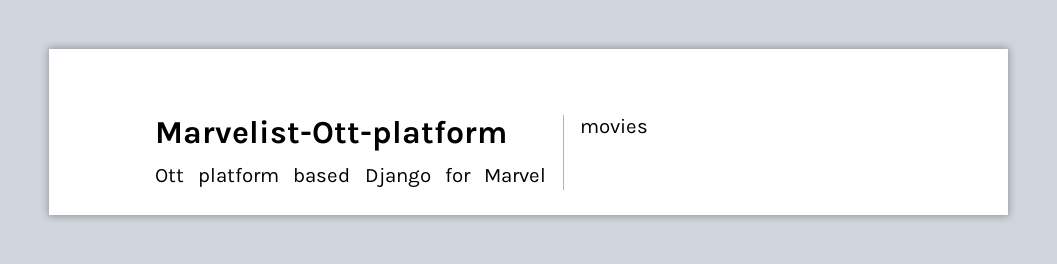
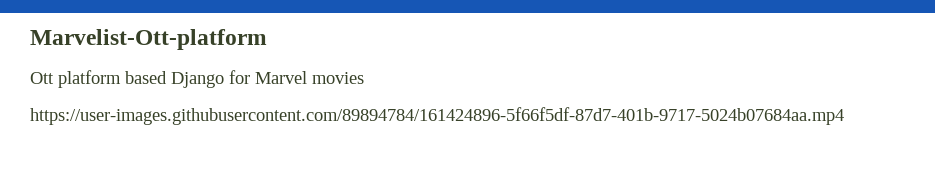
(648, 126) none -> [30,107,844,125] // https://user-images.githubusercontent.com/89894784/161424896-5f66f5df-87d7-401b-9717-5024b07684aa.mp4

